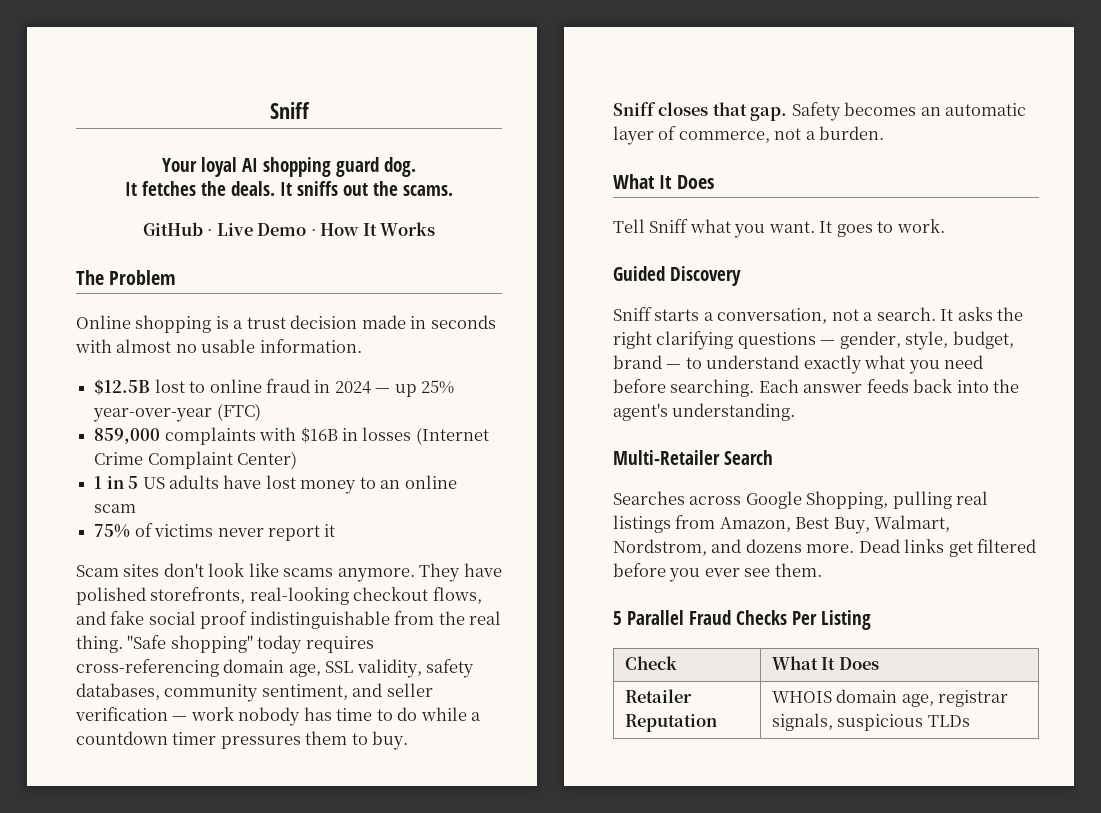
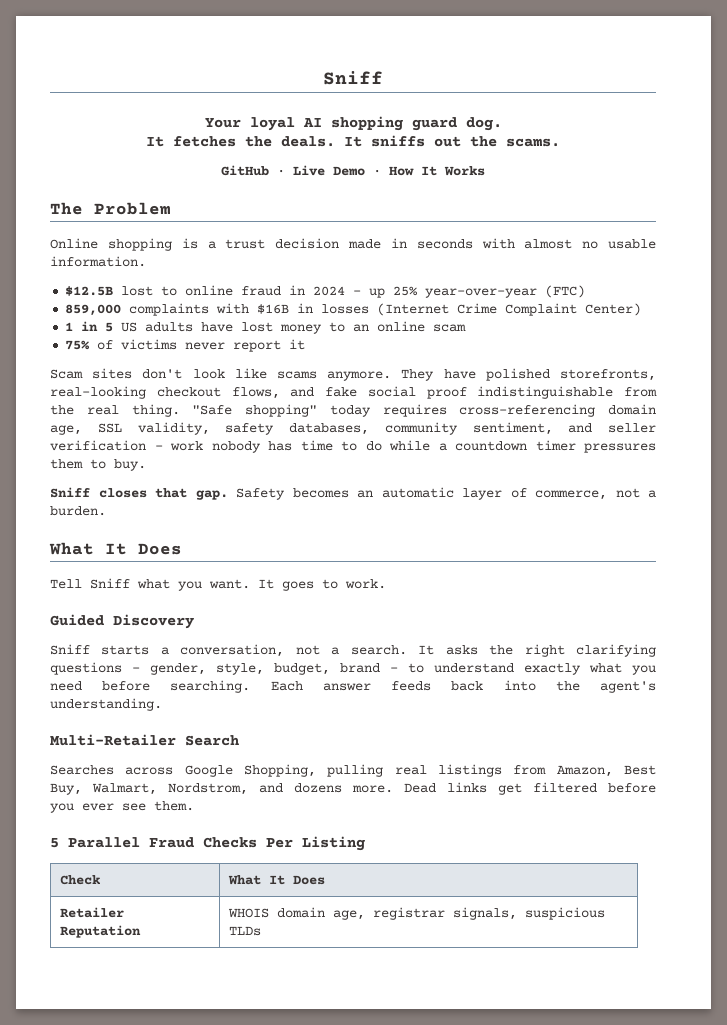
[375,388,391,393] — -> [353,290,362,295] -
[172,716,188,721] — -> [154,445,163,450] -
[820,340,836,345] — -> [132,667,140,672] -
[666,364,682,369] — -> [390,667,398,672] -

